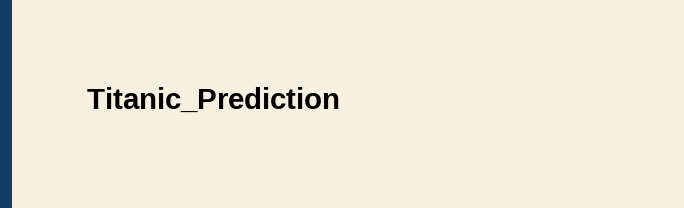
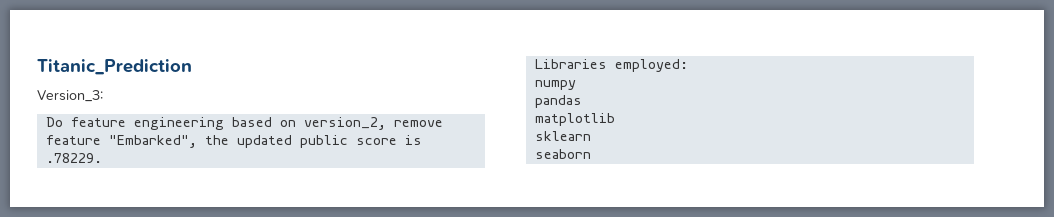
(340, 100) none -> [37,90,103,102] [45,117,443,130] [45,135,422,148] [45,153,102,163] [534,59,688,72] [534,80,576,90] [534,95,582,108] [534,113,615,126] [534,131,591,141] [534,149,591,159] // Version_3: // Do feature engineering based on version_2, remove feature "Embarked", the updated public score is .78229. // Libraries employed: // numpy // pandas // matplotlib // sklearn // seaborn

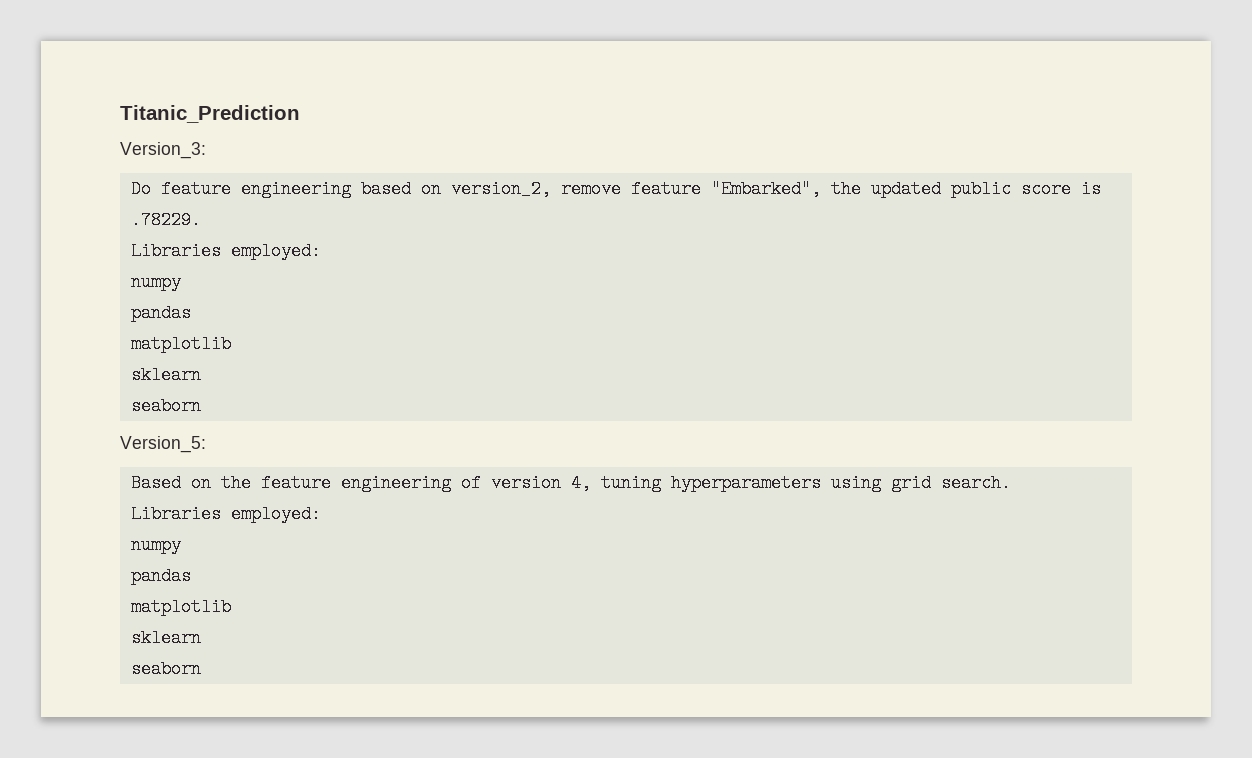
(591, 154) none -> [120,436,206,453] [130,474,1011,492] [130,505,321,523] [130,536,181,554] [130,567,191,585] [130,598,231,616] [130,629,201,647] [130,660,201,678] // Version_5: // Based on the feature engineering of version 4, tuning hyperparameters using grid search. // Libraries employed: // numpy // pandas // matplotlib // sklearn // seaborn

